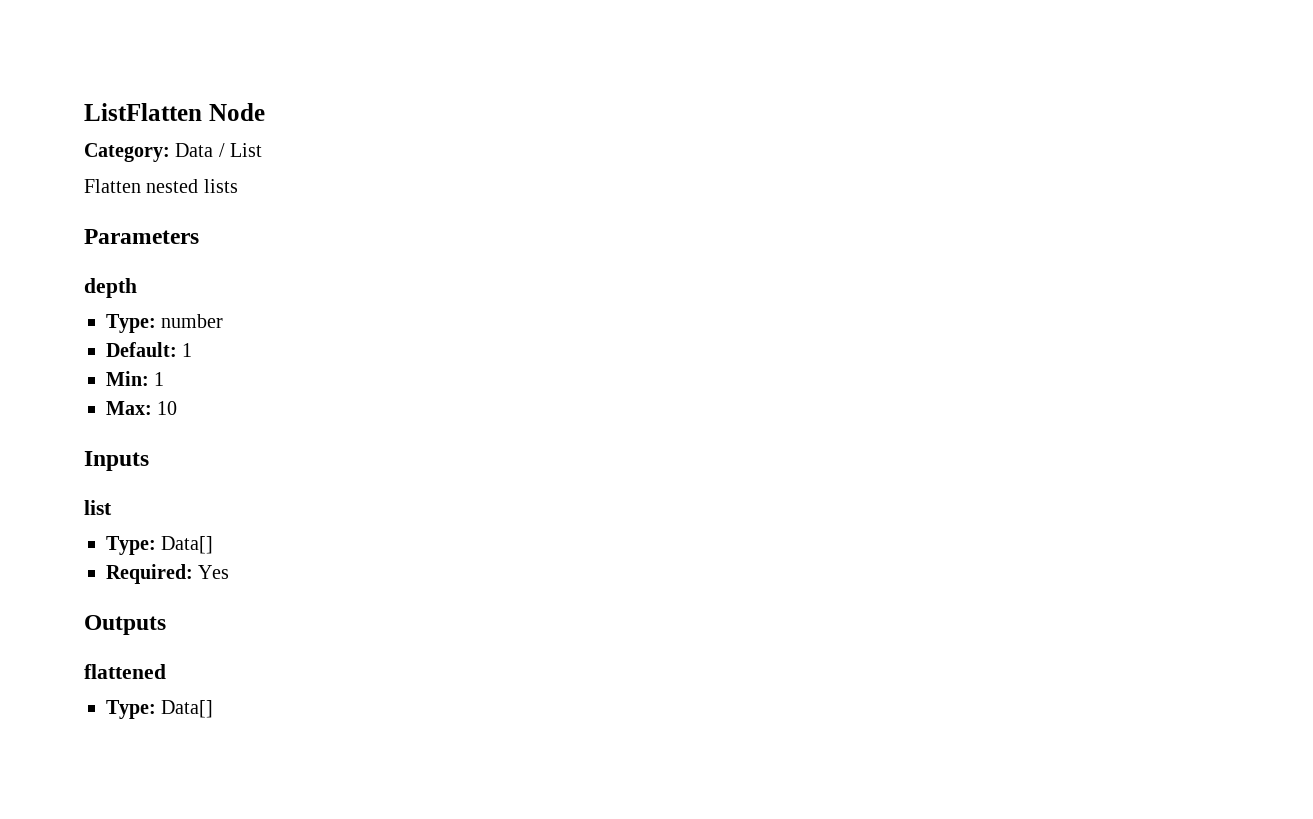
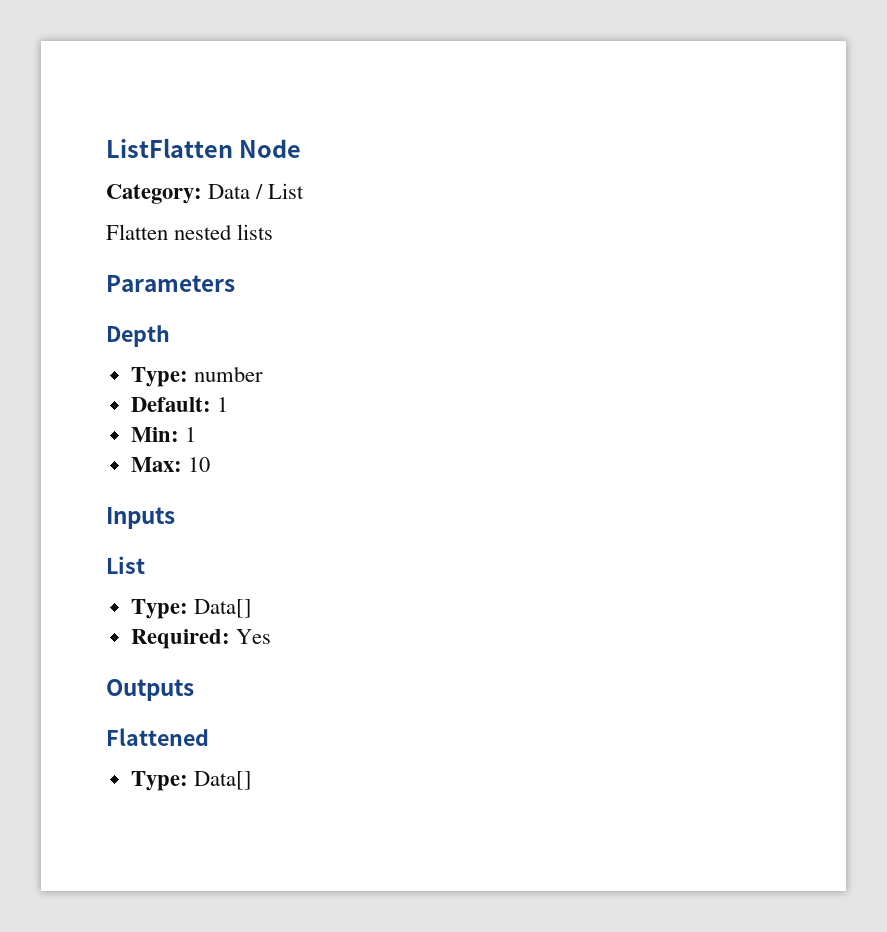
[84,278,137,298] depth -> [106,325,170,347] Depth
[84,500,112,515] list -> [106,556,145,574] List
[84,664,166,679] flattened -> [106,728,209,746] Flattened

